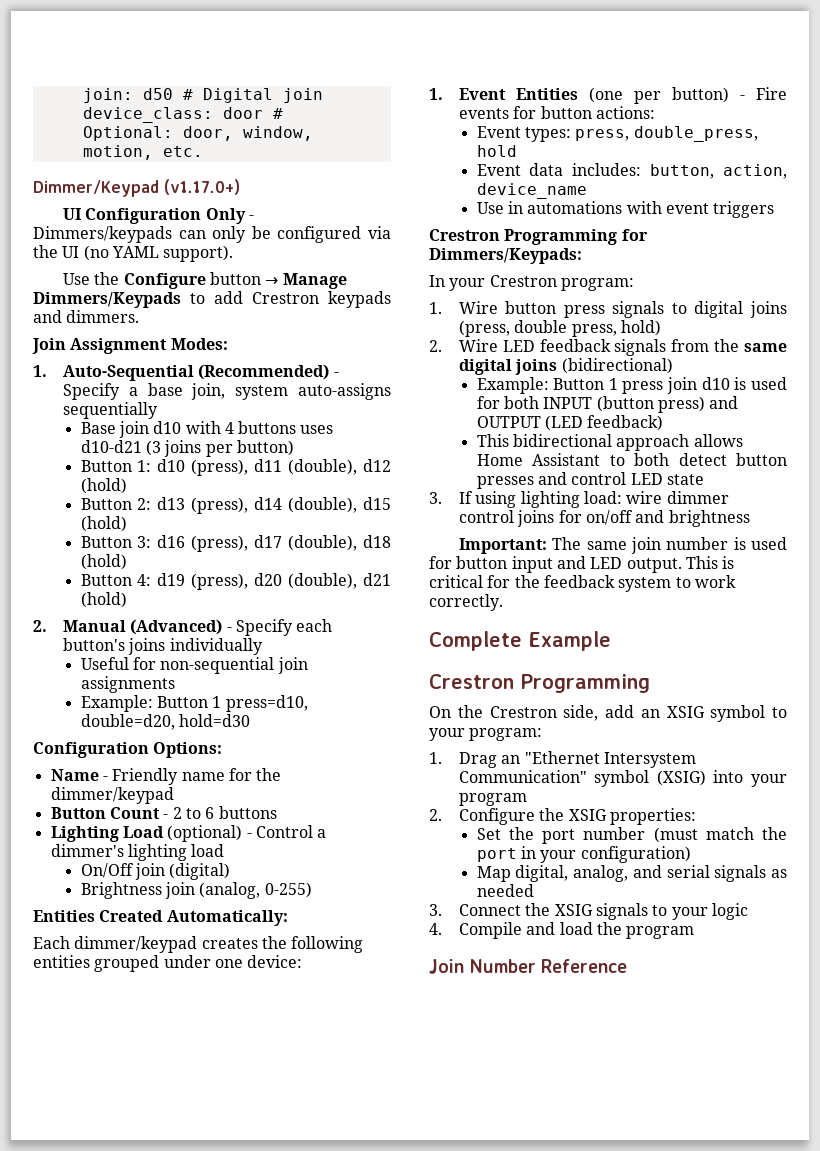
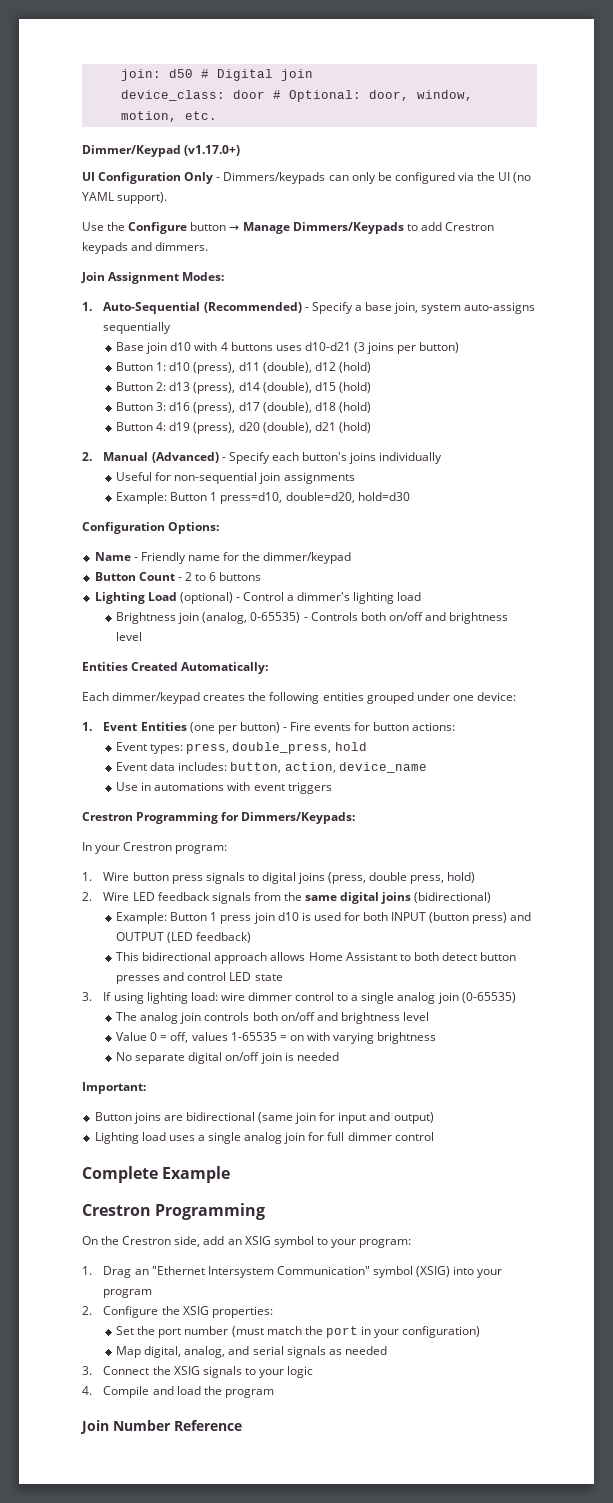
[80,863,231,880] // On/Off join (digital) -> (422, 596) none
[264,882,312,898] 0-255) -> [250,612,509,624] [116,632,143,641] 0-65535) - Controls both on/off and brightness level
[517,510,750,527] [459,537,787,554] [429,556,735,573] [429,575,736,592] [429,594,503,611] joins for on/off and brightness // Important: The same join number is used for button input and LED output. This is critical for the feedback system to work correctly. -> [337,992,516,1004] [116,1012,429,1024] [116,1032,437,1044] [116,1052,339,1064] [82,1082,146,1094] [94,1112,434,1124] [94,1132,434,1144] to a single analog join (0-65535) // The analog join controls both on/off and brightness level // Value 0 = off, values 1-65535 = on with varying brightness // No separate digital on/off join is needed // Important: // Button joins are bidirectional (same join for input and output) // Lighting load uses a single analog join for full dimmer control

